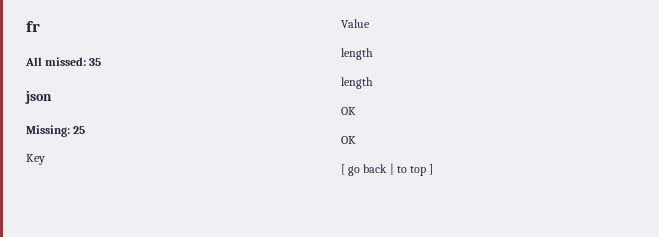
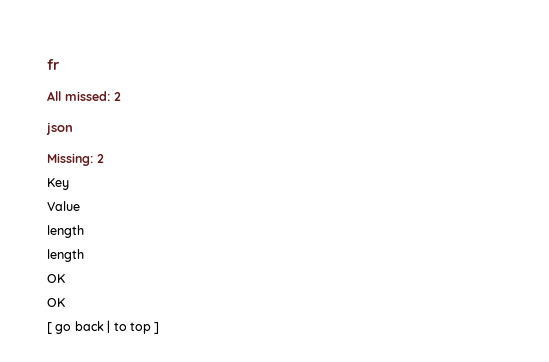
[89,58,102,66] 35 -> [114,92,121,101] 2
[73,126,86,134] 25 -> [97,154,104,163] 2

